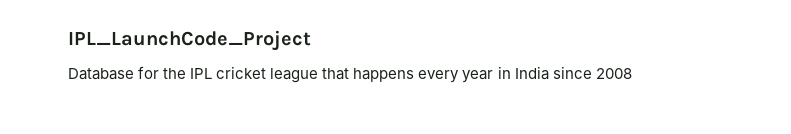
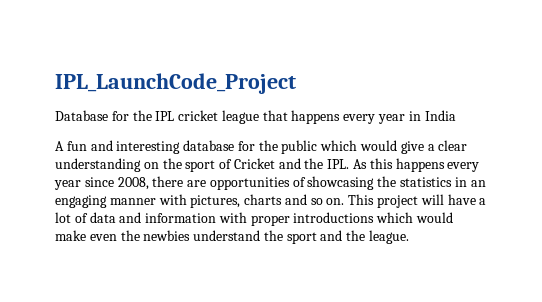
[552,66,632,79] since 2008 -> [55,140,468,154] [55,158,480,172] [54,176,486,190] [55,194,487,208] [55,212,454,226] [55,230,410,244] // A fun and interesting database for the public which would give a clear understanding on the sport of Cricket and the IPL. As this happens every year since 2008, there are opportunities of showcasing the statistics in an engaging manner with pictures, charts and so on. This project will have a lot of data and information with proper introductions which would make even the newbies understand the sport and the league.

